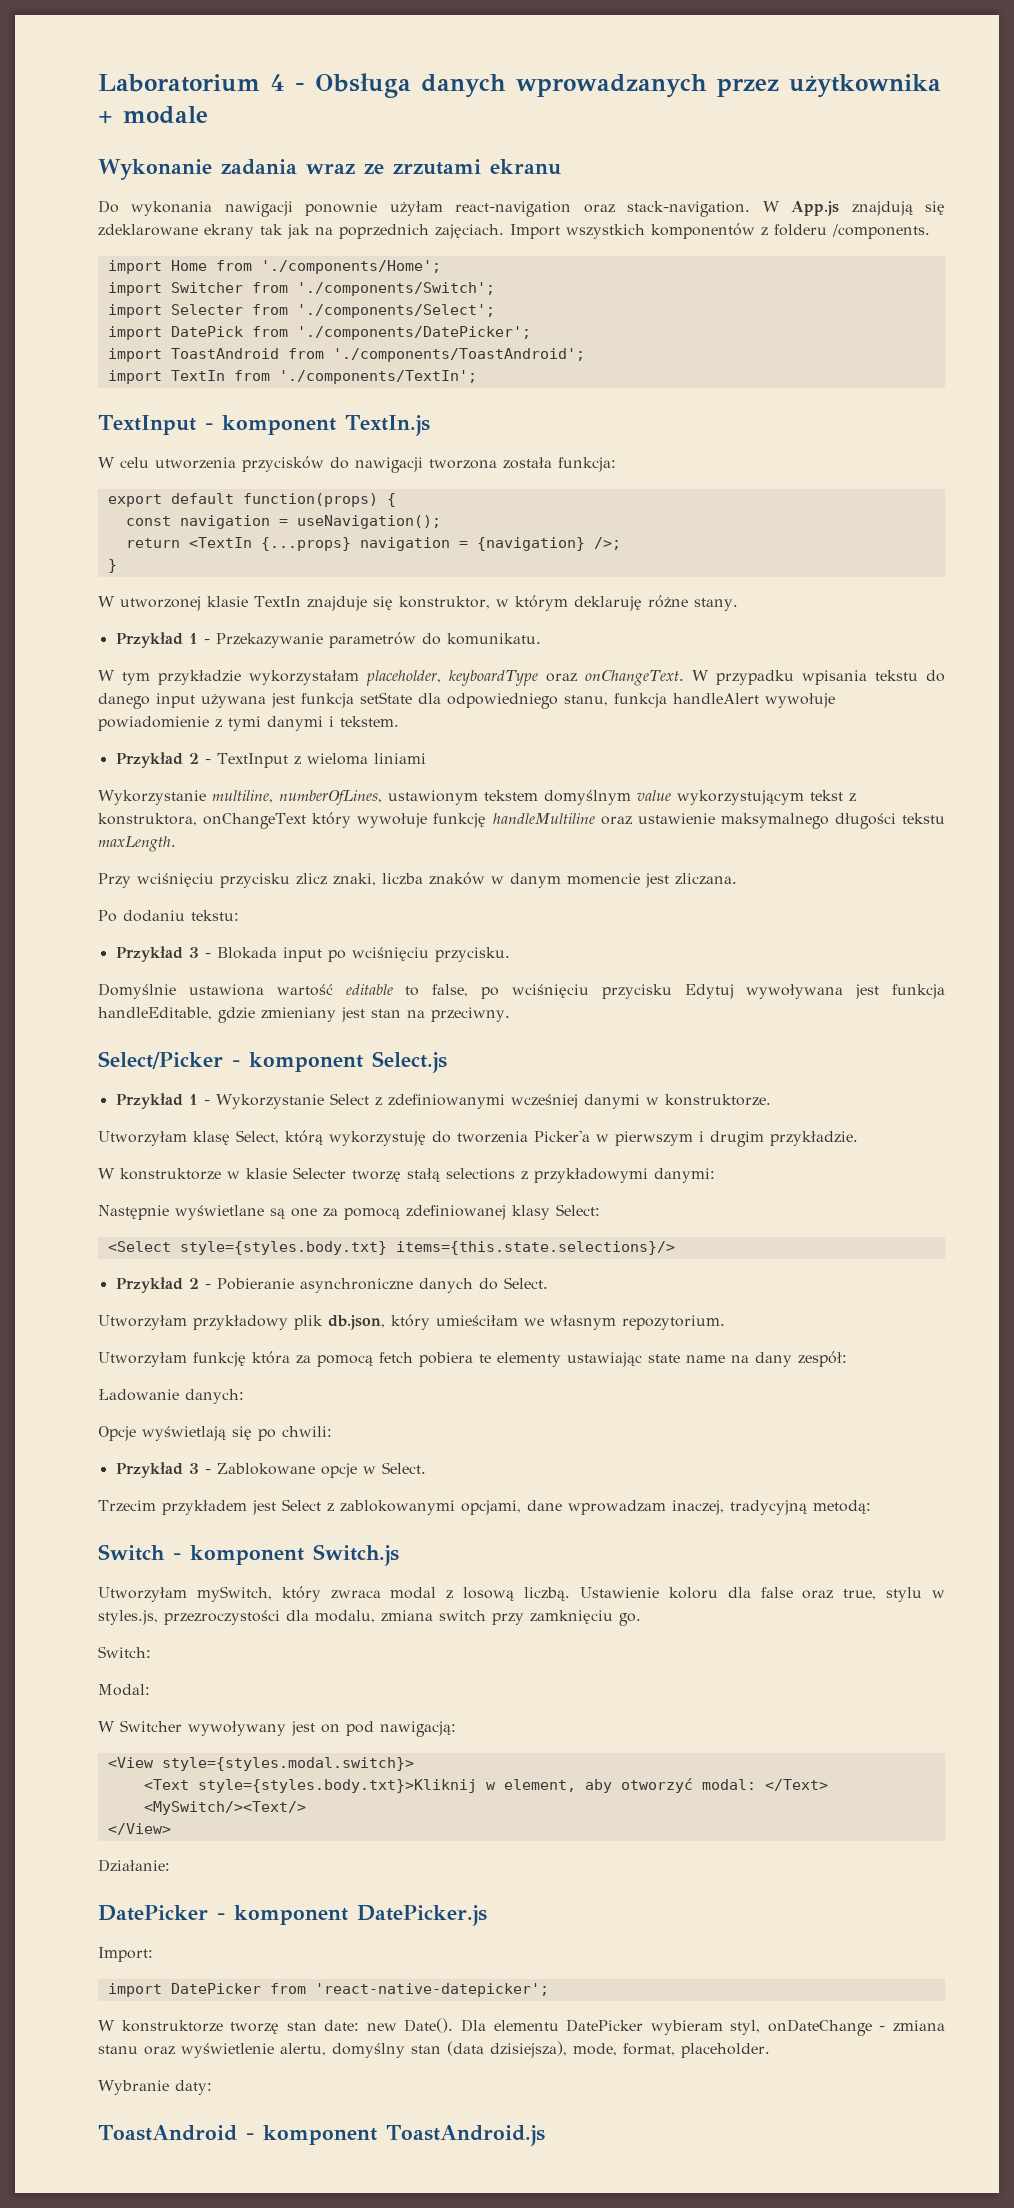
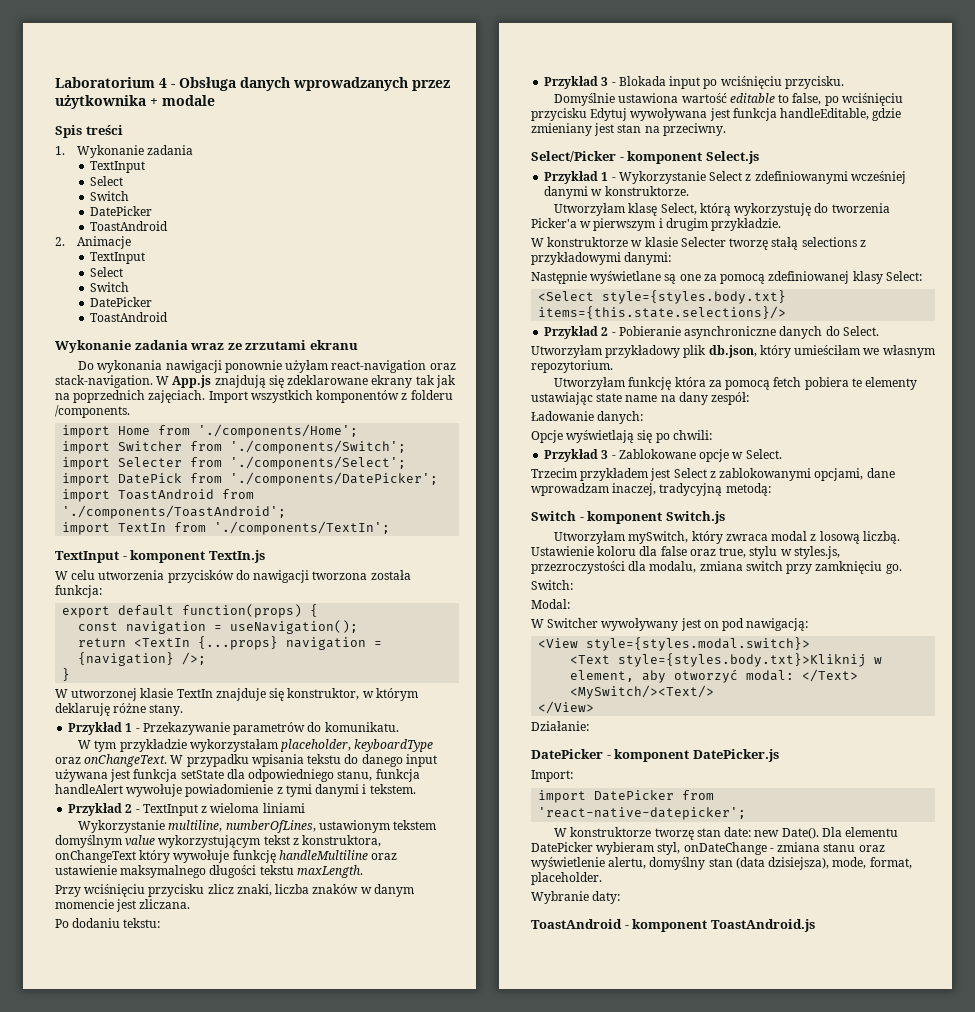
(208, 115) none -> [55,125,123,138] [55,145,193,158] [89,161,145,173] [89,176,123,186] [89,191,129,201] [89,206,152,216] [89,221,168,231] [55,236,131,249] [89,252,145,264] [89,267,123,277] [89,282,129,292] [89,297,152,307] [89,312,168,322] // Spis treści // 1. Wykonanie zadania // TextInput // Select // Switch // DatePicker // ToastAndroid // 2. Animacje // TextInput // Select // Switch // DatePicker // ToastAndroid

